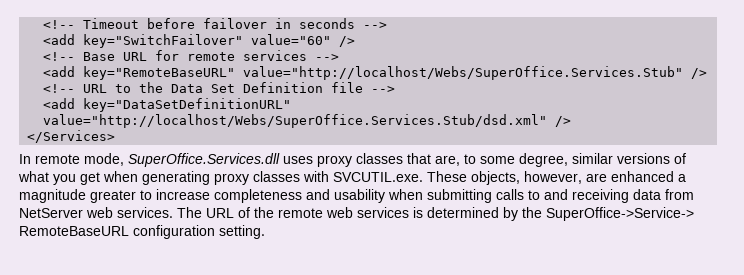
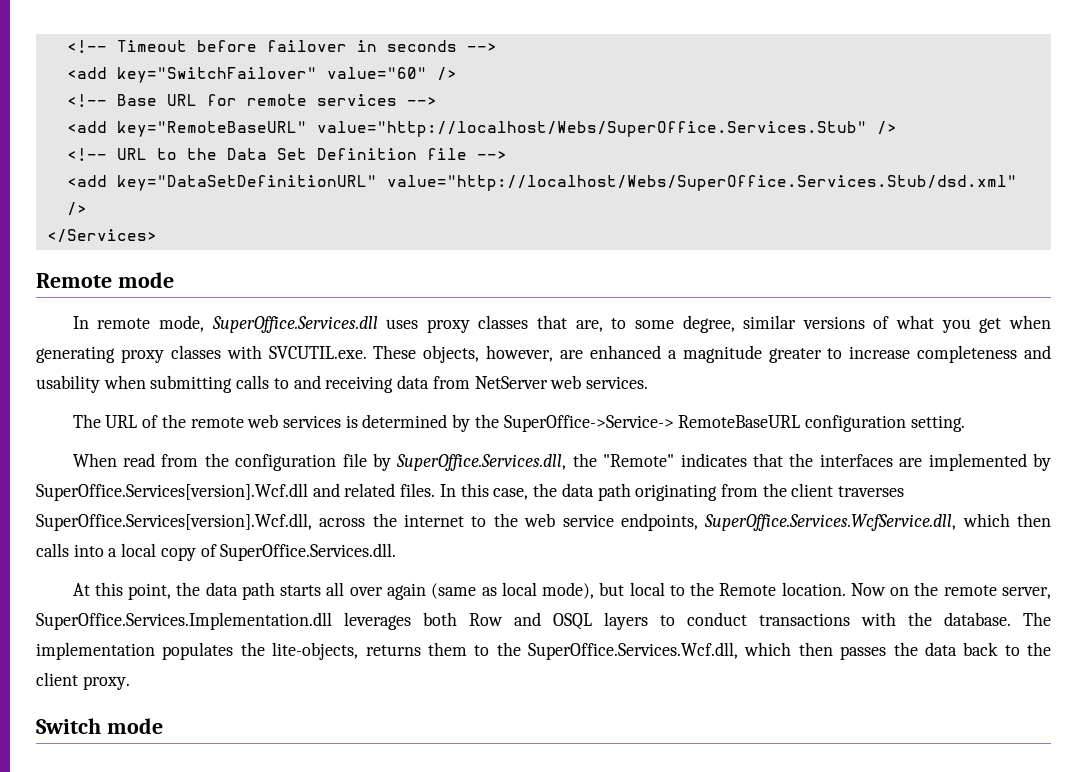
(116, 136) none -> [36,272,174,288] // Remote mode
(173, 212) none -> (648, 382) //
(265, 232) none -> [72,453,1052,471] [36,483,905,501] [36,513,1051,531] [36,543,397,561] [72,582,1052,600] [36,612,1051,630] [36,642,1051,660] [36,672,130,690] [36,718,163,734] // When read from the configuration file by SuperOffice.Services.dll, the "Remote" indicates that the interfaces are implemented by SuperOffice.Services[version].Wcf.dll and related files. In this case, the data path originating from the client traverses SuperOffice.Services[version].Wcf.dll, across the internet to the web service endpoints, SuperOffice.Services.WcfService.dll, which then calls into a local copy of SuperOffice.Services.dll. // At this point, the data path starts all over again (same as local mode), but local to the Remote location. Now on the remote server, SuperOffice.Services.Implementation.dll leverages both Row and OSQL layers to conduct transactions with the database. The implementation populates the lite-objects, returns them to the SuperOffice.Services.Wcf.dll, which then passes the data back to the client proxy. // Switch mode

